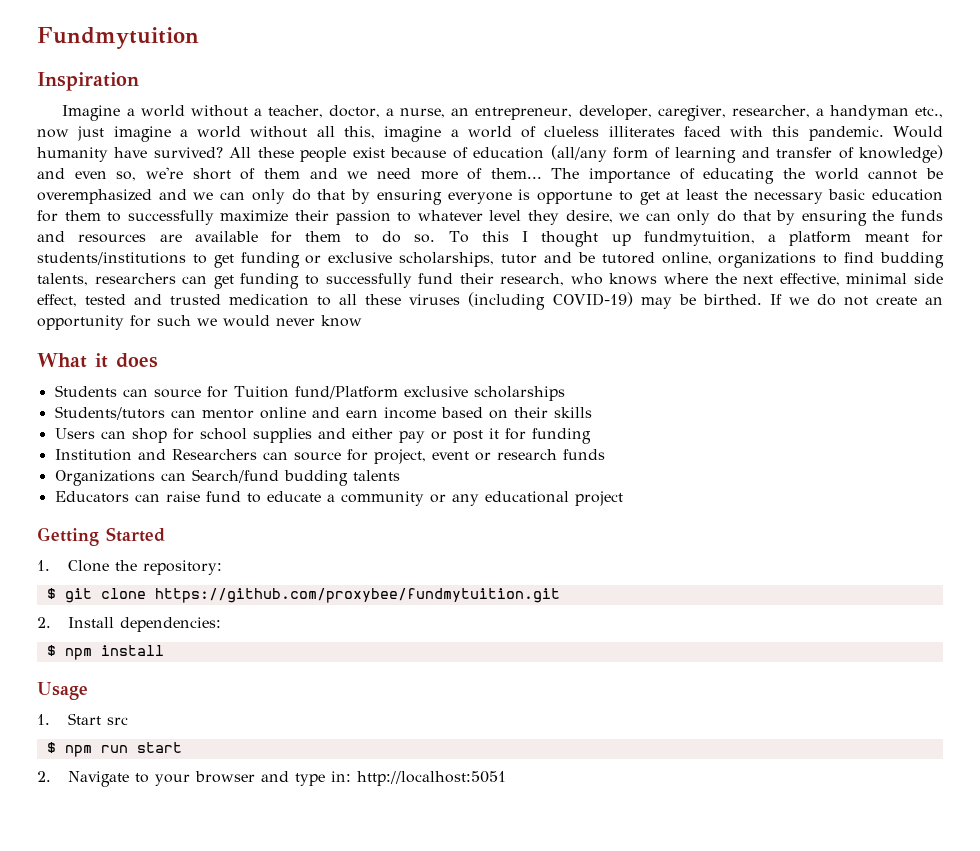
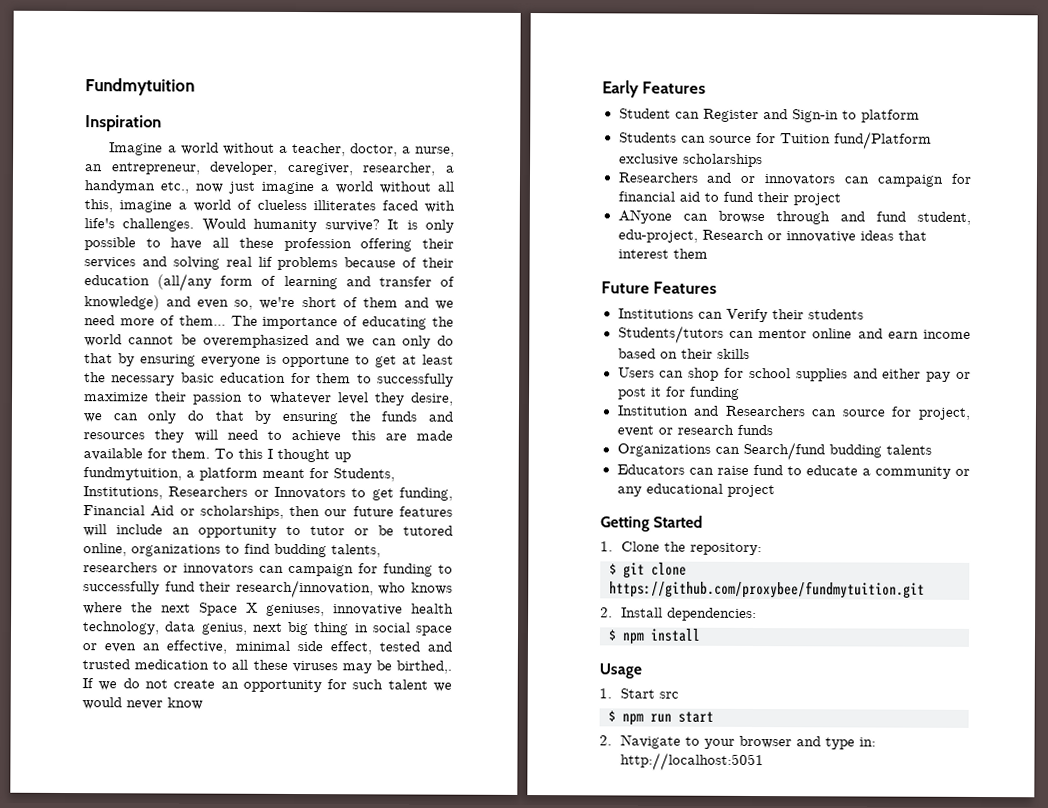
[772,126,944,141] [37,147,385,162] this pandemic. Would humanity have survived? All these people exist -> [84,218,454,233] [84,237,455,252] [84,256,339,271] life's challenges. Would humanity survive? It is only possible to have all these profession offering their services and solving real lif problems
(468, 153) none -> [422,257,454,268] their
[159,231,436,243] are available for them to do so. -> [154,429,453,443] [83,448,210,461] they will need to achieve this are made available for them.
[37,252,572,268] students/institutions to get funding or exclusive scholarships, tutor and -> [333,468,395,482] [83,486,453,501] [83,505,453,519] [83,524,369,538] Students, Institutions, Researchers or Innovators to get funding, Financial Aid or scholarships, then our future features will include an opportunity to tutor or
[182,275,234,289] can get -> [163,563,378,577] or innovators can campaign for
[500,273,565,286] research, -> [235,579,374,599] research/innovation,
(774, 279) none -> [199,602,454,617] [82,621,453,636] [82,643,161,653] Space X geniuses, innovative health technology, data genius, next big thing in social space or even an
[468,292,633,310] (including COVID-19) -> (338, 666) none
[702,294,762,305] birthed. -> [396,660,452,674] birthed,.
(191, 320) none -> [387,679,428,690] talent
[37,353,158,368] What it does -> [602,80,707,98] [618,108,920,123] Early Features // Student can Register and Sign-in to platform
(565, 393) none -> [617,172,972,187] [617,191,841,206] [617,209,971,225] [617,229,927,243] [617,248,708,259] [601,281,718,294] [617,308,864,323] // Researchers and or innovators can campaign for financial aid to fund their project // ANyone can browse through and fund student, edu-project, Research or innovative ideas that interest them // Future Features // Institutions can Verify their students

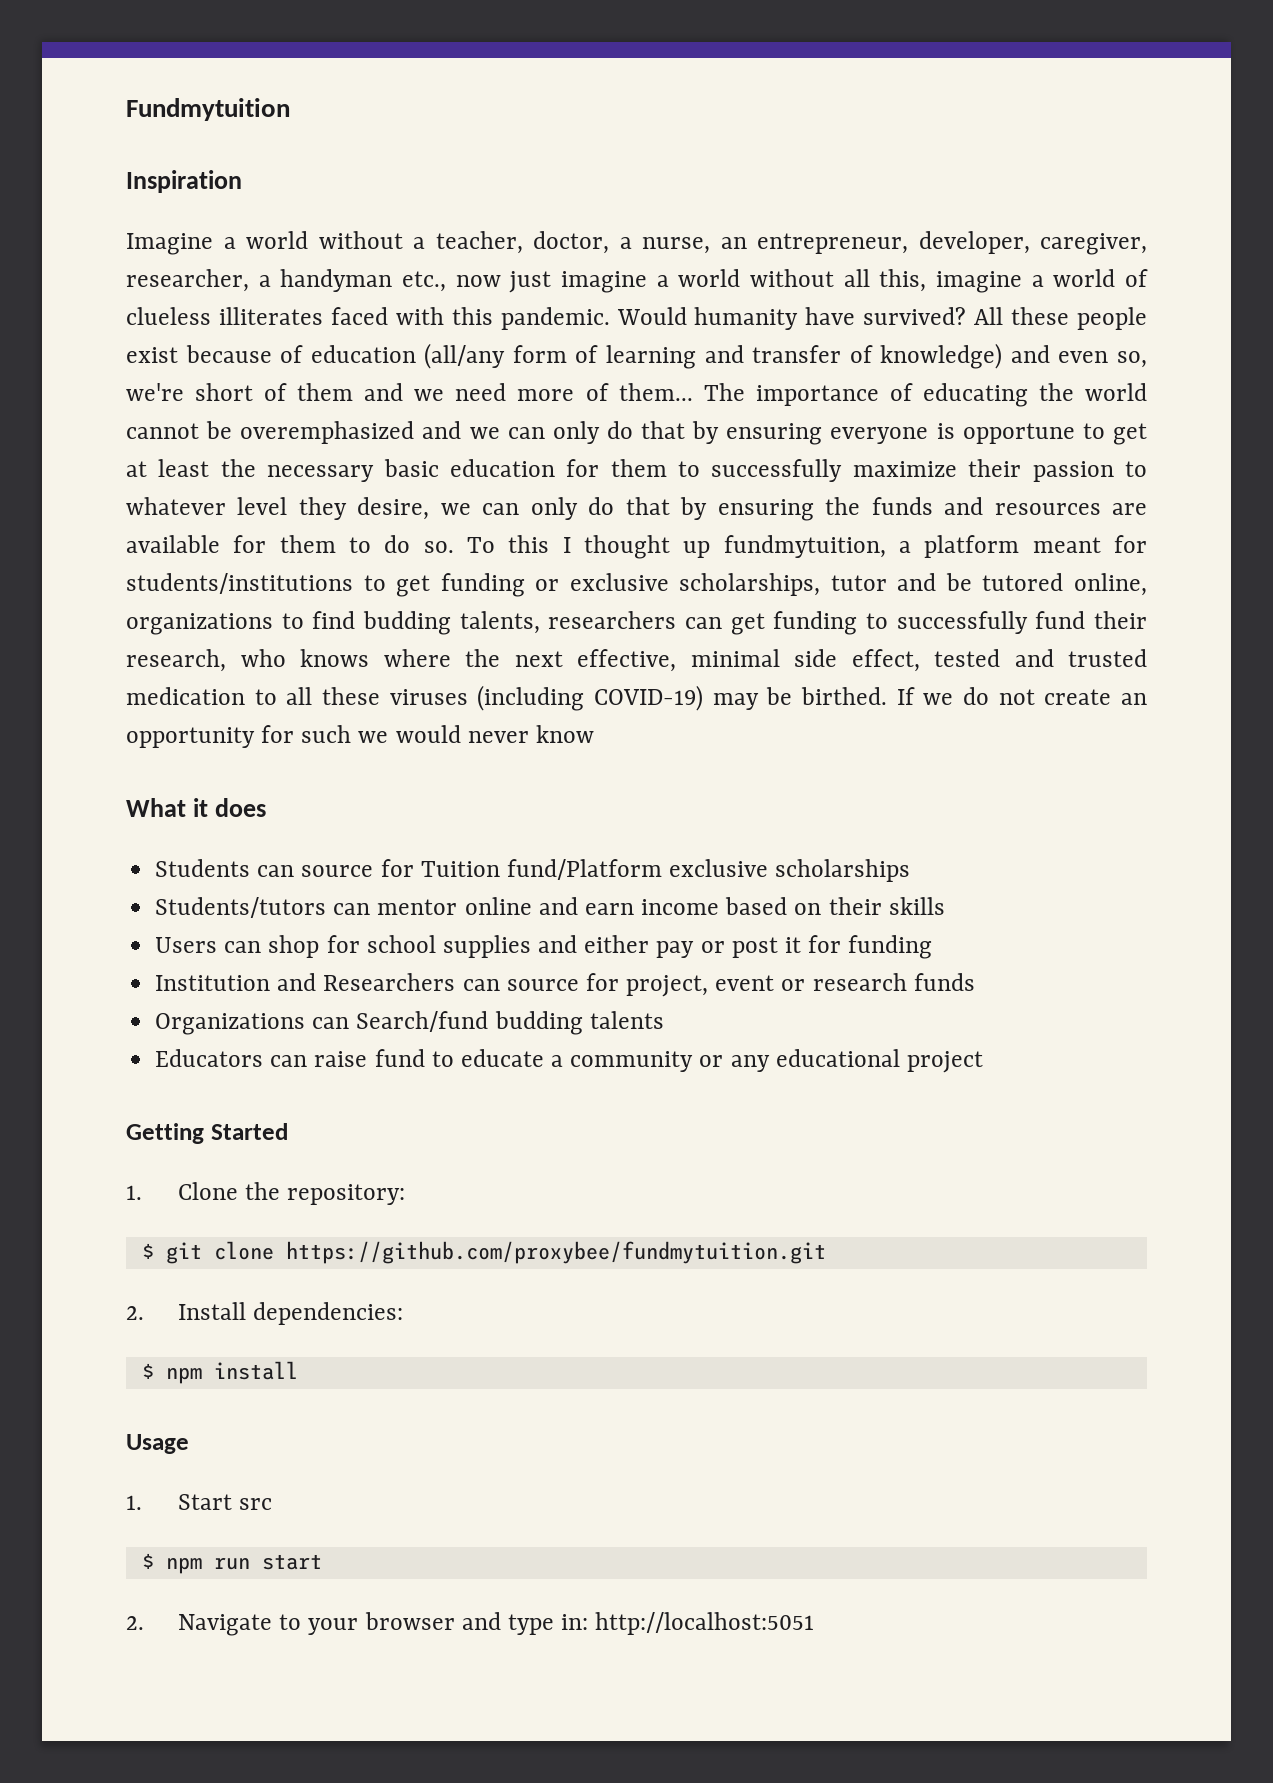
[84,218,454,233] [84,237,455,252] [84,256,339,271] life's challenges. Would humanity survive? It is only possible to have all these profession offering their services and solving real lif problems -> [451,307,1147,330] [126,347,178,363] this pandemic. Would humanity have survived? All these people exist
[422,257,454,268] their -> (304, 354) none
[154,429,453,443] [83,448,210,461] they will need to achieve this are made available for them. -> [1112,503,1147,515] [126,535,454,553] are available for them to do so.
[333,468,395,482] [83,486,453,501] [83,505,453,519] [83,524,369,538] Students, Institutions, Researchers or Innovators to get funding, Financial Aid or scholarships, then our future features will include an opportunity to tutor or -> [126,573,937,597] students/institutions to get funding or exclusive scholarships, tutor and
[163,563,378,577] or innovators can campaign for -> [685,613,765,635] can get
[235,579,374,599] research/innovation, -> [126,649,226,672] research,
[199,602,454,617] [82,621,453,636] [82,643,161,653] Space X geniuses, innovative health technology, data genius, next big thing in social space or even an -> (563, 659) none
(338, 666) none -> [477,685,703,711] (including COVID-19)
[396,660,452,674] birthed,. -> [800,687,887,705] birthed.
[387,679,428,690] talent -> (352, 734) none
[602,80,707,98] [618,108,920,123] Early Features // Student can Register and Sign-in to platform -> [126,798,266,817] What it does
[617,172,972,187] [617,191,841,206] [617,209,971,225] [617,229,927,243] [617,248,708,259] [601,281,718,294] [617,308,864,323] // Researchers and or innovators can campaign for financial aid to fund their project // ANyone can browse through and fund student, edu-project, Research or innovative ideas that interest them // Future Features // Institutions can Verify their students -> (911, 870) none

